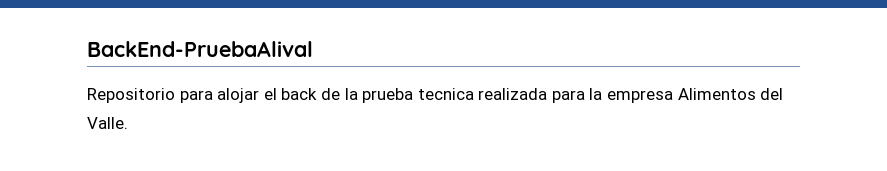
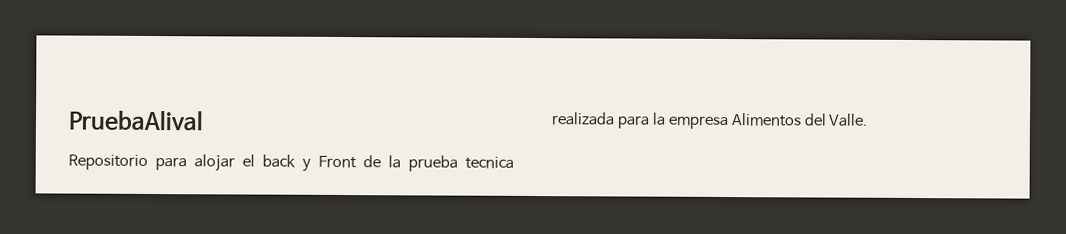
[87,41,313,57] BackEnd-PruebaAlival -> [68,109,204,132] PruebaAlival
(318, 94) none -> [302,155,357,172] y Front

